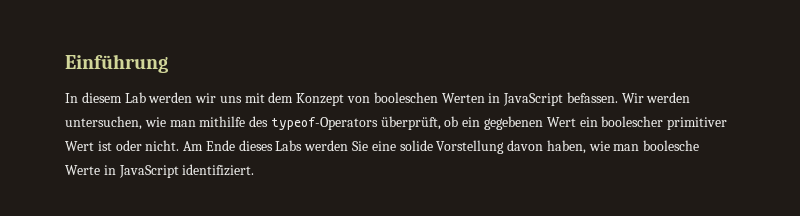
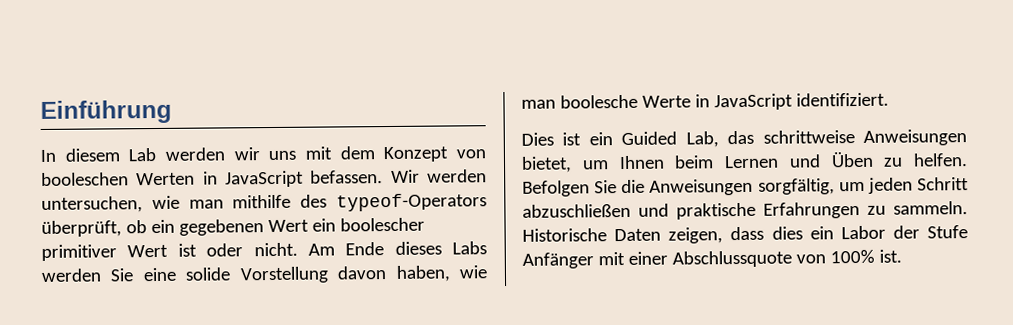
(255, 170) none -> [521,129,967,148] [521,151,968,173] [522,177,969,197] [522,201,968,220] [522,225,968,244] [522,249,902,269] // Dies ist ein Guided Lab, das schrittweise Anweisungen bietet, um Ihnen beim Lernen und Üben zu helfen. Befolgen Sie die Anweisungen sorgfältig, um jeden Schritt abzuschließen und praktische Erfahrungen zu sammeln. Historische Daten zeigen, dass dies ein Labor der Stufe Anfänger mit einer Abschlussquote von 100% ist.

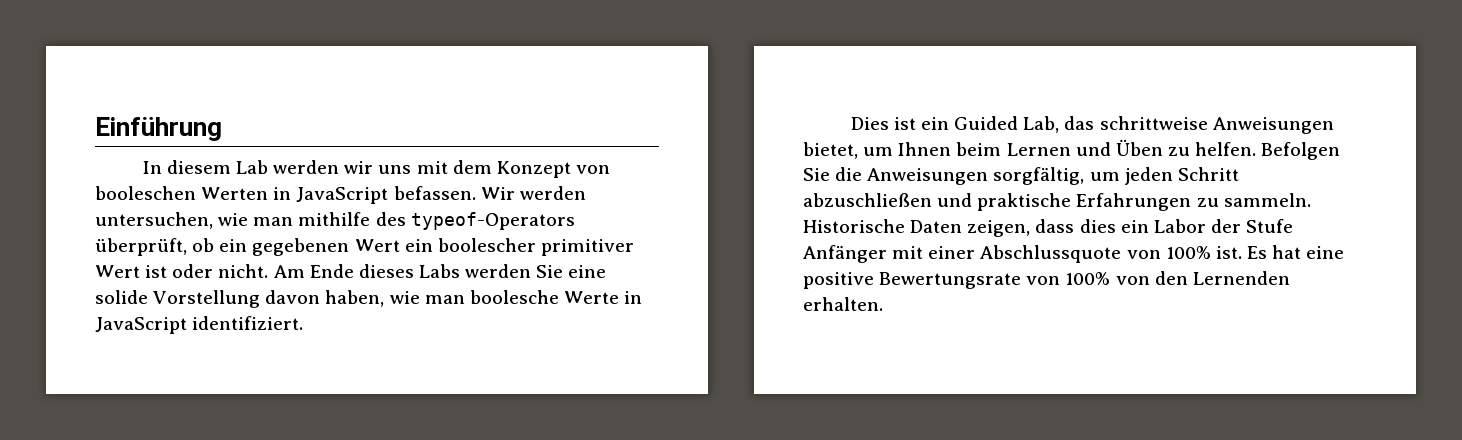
(902, 256) none -> [1246,245,1345,259] [803,271,1290,289] [803,297,883,311] Es hat eine positive Bewertungsrate von 100% von den Lernenden erhalten.

